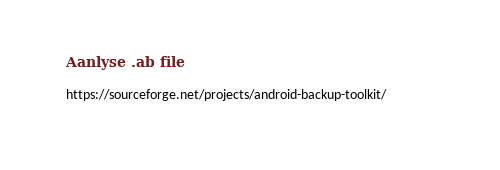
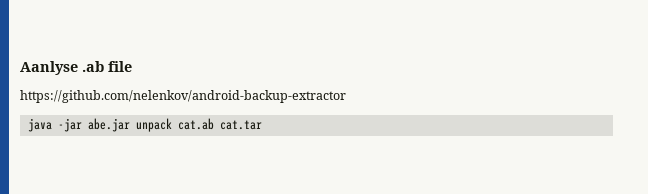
[66,89,387,101] https://sourceforge.net/projects/android-backup-toolkit/ -> [20,90,346,103] [27,118,262,132] https://github.com/nelenkov/android-backup-extractor // java -jar abe.jar unpack cat.ab cat.tar

